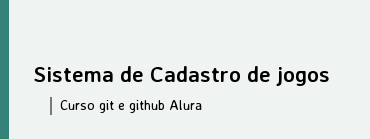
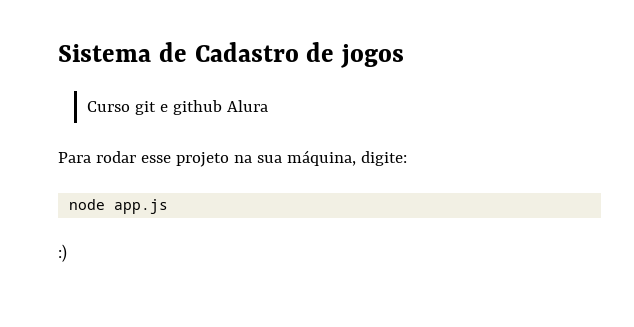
(202, 105) none -> [58,150,407,167] [69,199,169,214] [58,244,67,262] // Para rodar esse projeto na sua máquina, digite: // node app.js // :)

